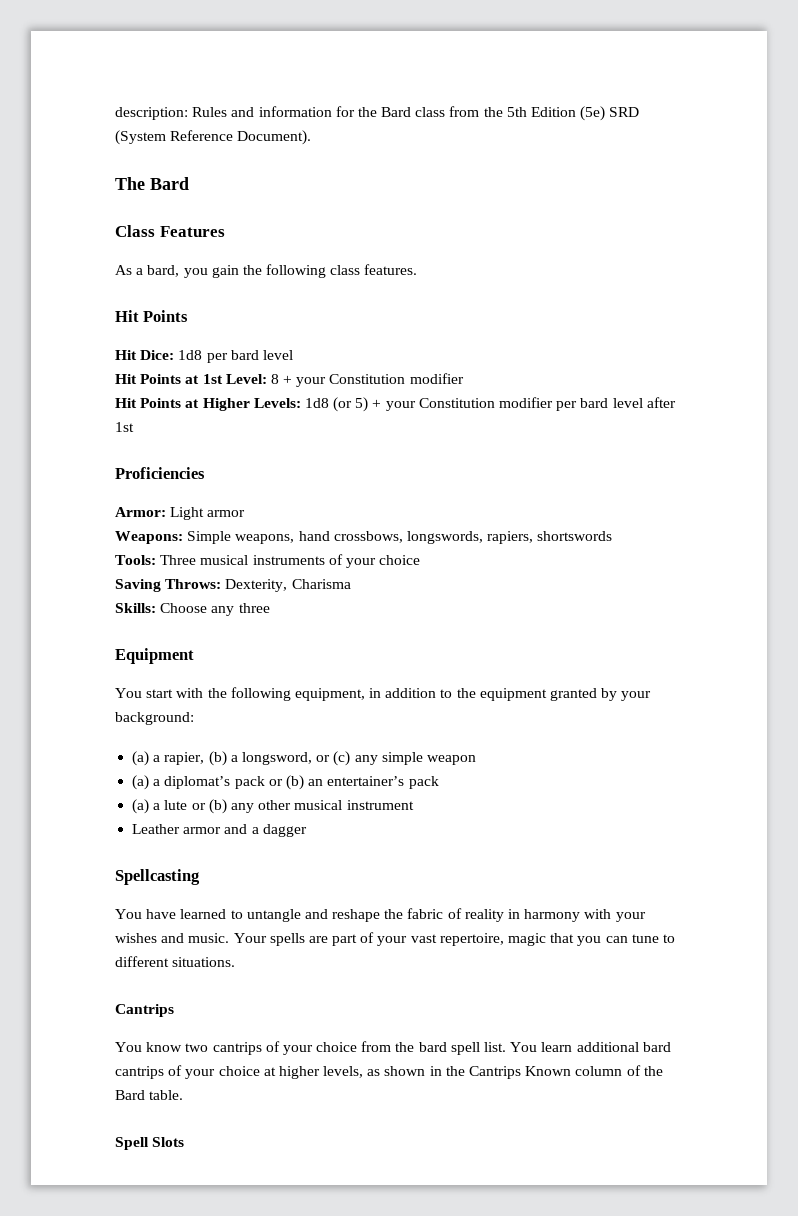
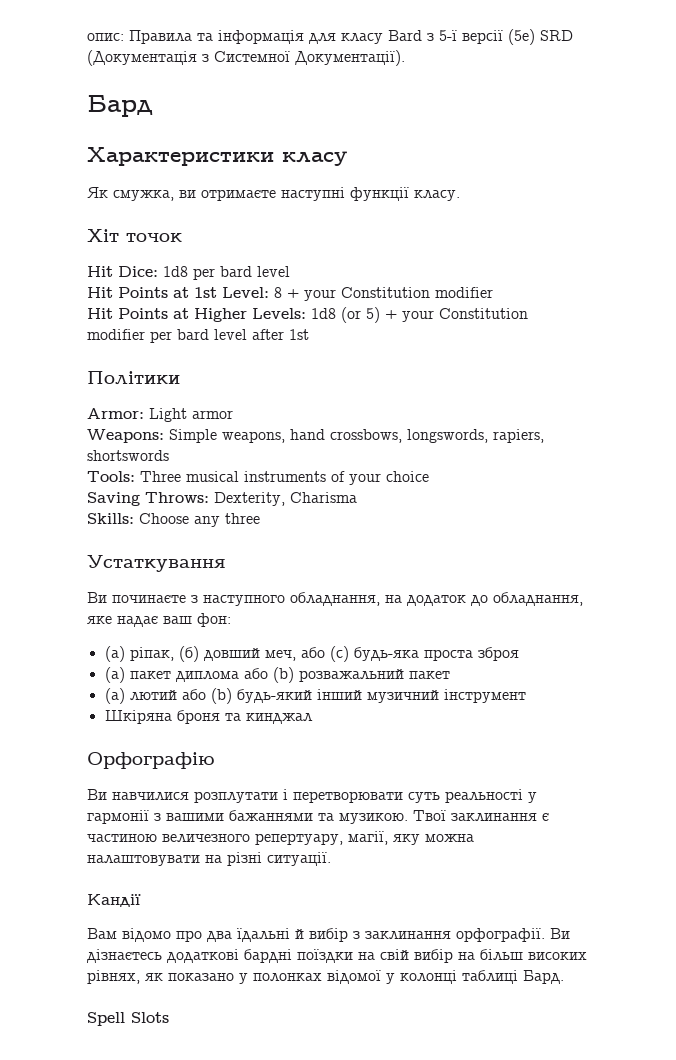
[115,106,640,121] [115,130,312,145] [115,177,189,190] [115,225,225,237] [115,264,418,278] [115,310,189,322] description: Rules and information for the Bard class from the 5th Edition (5e) SRD (System Reference Document). // The Bard // Class Features // As a bard, you gain the following class features. // Hit Points -> [87,29,573,45] [87,50,405,66] [87,95,153,117] [87,147,347,166] [87,187,460,201] [87,229,182,242] опис: Правила та інформація для класу Bard з 5-ї версії (5e) SRD (Документація з Системної Документації). // Бард // Характеристики класу // Як смужка, ви отримаєте наступні функції класу. // Хіт точок
[115,467,205,479] Proficiencies -> [87,371,180,385] Політики
[115,648,194,664] [115,687,652,701] [115,712,194,725] [132,751,476,766] [132,775,439,790] [132,799,414,814] [132,824,307,837] [115,869,200,885] [115,908,646,922] [115,932,675,946] [115,956,236,967] [115,1004,174,1017] [115,1041,671,1055] [115,1065,663,1079] [115,1090,184,1100] Equipment // You start with the following equipment, in addition to the equipment granted by your background: // (a) a rapier, (b) a longsword, or (c) any simple weapon // (a) a diplomat’s pack or (b) an entertainer’s pack // (a) a lute or (b) any other musical instrument // Leather armor and a dagger // Spellcasting // You have learned to untangle and reshape the fabric of reality in harmony with your wishes and music. Your spells are part of your vast repertoire, magic that you can tune to different situations. // Cantrips // You know two cantrips of your choice from the bard spell list. You learn additional bard cantrips of your choice at higher levels, as shown in the Cantrips Known column of the Bard table. -> [87,555,226,572] [87,592,583,606] [87,613,231,627] [104,646,519,662] [104,667,450,683] [104,688,526,704] [104,710,313,724] [87,752,214,769] [87,789,537,803] [87,810,549,824] [87,831,474,845] [87,852,331,866] [87,894,141,907] [87,928,570,942] [87,949,587,963] [87,970,564,984] Устаткування // Ви починаєте з наступного обладнання, на додаток до обладнання, яке надає ваш фон: // (a) ріпак, (б) довший меч, або (c) будь-яка проста зброя // (a) пакет диплома або (b) розважальний пакет // (a) лютий або (b) будь-який інший музичний інструмент // Шкіряна броня та кинджал // Орфографію // Ви навчилися розплутати і перетворювати суть реальності у гармонії з вашими бажаннями та музикою. Твої заклинання є частиною величезного репертуару, магії, яку можна налаштовувати на різні ситуації. // Кандії // Вам відомо про два їдальні й вибір з заклинання орфографії. Ви дізнаєтесь додаткові бардні поїздки на свій вибір на більш високих рівнях, як показано у полонках відомої у колонці таблиці Бард.

